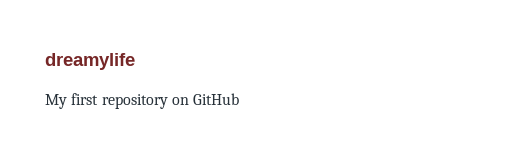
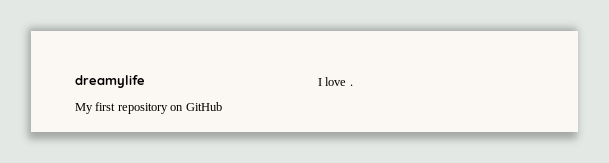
(240, 99) none -> [318,77,353,86] // I love .

